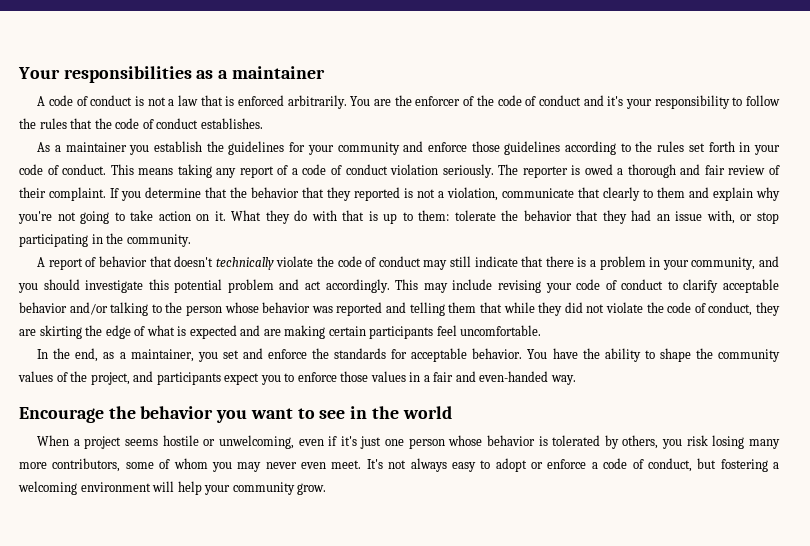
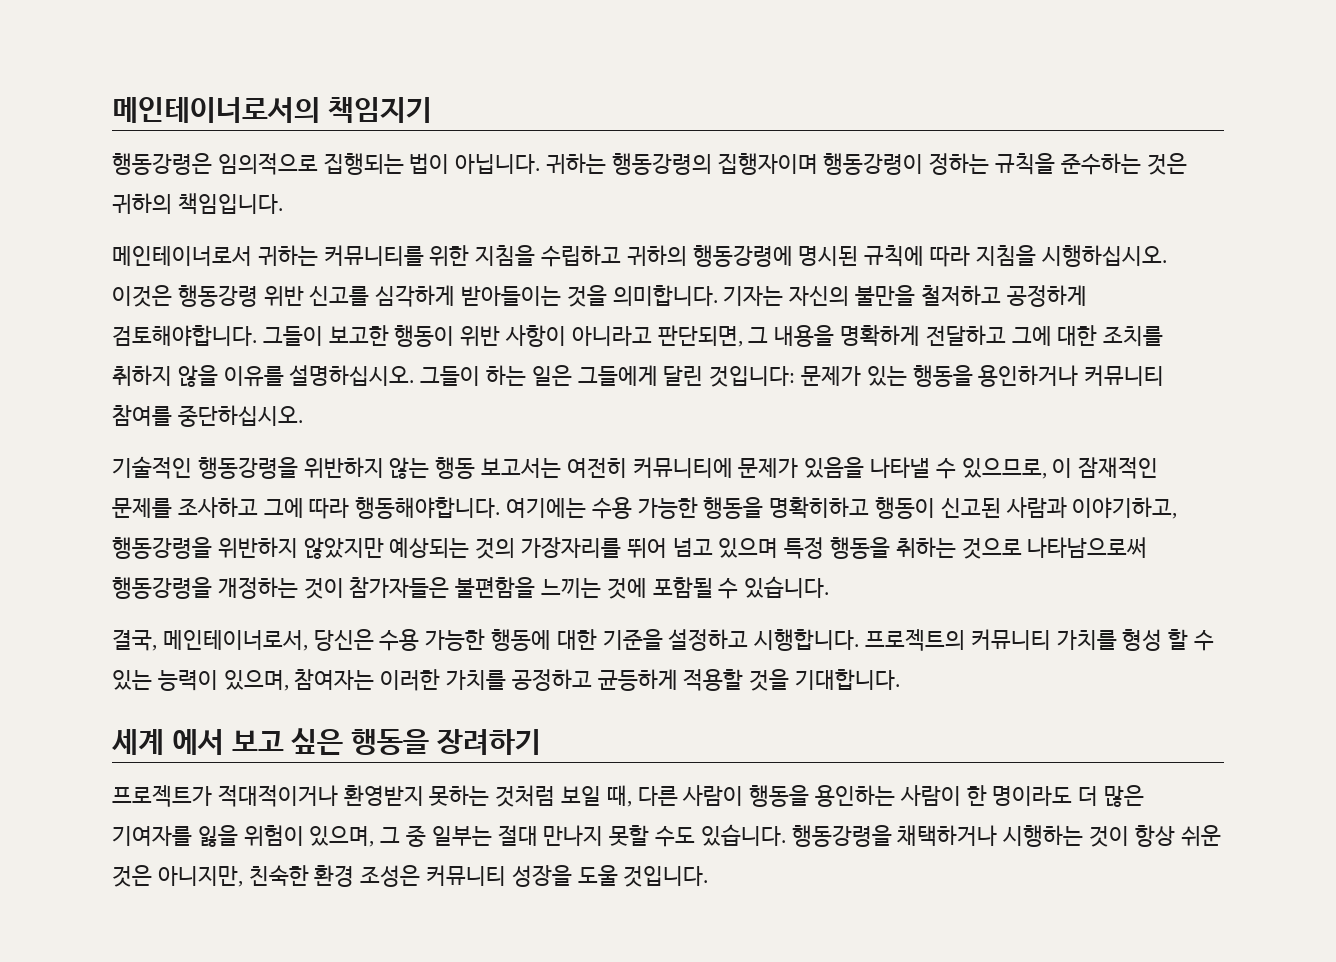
[18,66,325,83] [37,95,780,109] [19,118,263,129] [37,141,781,155] [19,164,780,178] [19,187,780,201] [18,210,779,224] [19,233,191,247] [37,256,779,270] [18,279,779,293] [19,302,780,316] [19,325,542,339] [37,348,780,362] [18,371,576,385] [19,406,452,423] [37,435,780,449] [19,458,779,472] [18,481,327,495] Your responsibilities as a maintainer // A code of conduct is not a law that is enforced arbitrarily. You are the enforcer of the code of conduct and it's your responsibility to follow the rules that the code of conduct establishes. // As a maintainer you establish the guidelines for your community and enforce those guidelines according to the rules set forth in your code of conduct. This means taking any report of a code of conduct violation seriously. The reporter is owed a thorough and fair review of their complaint. If you determine that the behavior that they reported is not a violation, communicate that clearly to them and explain why you're not going to take action on it. What they do with that is up to them: tolerate the behavior that they had an issue with, or stop participating in the community. // A report of behavior that doesn't technically violate the code of conduct may still indicate that there is a problem in your community, and you should investigate this potential problem and act accordingly. This may include revising your code of conduct to clarify acceptable behavior and/or talking to the person whose behavior was reported and telling them that while they did not violate the code of conduct, they are skirting the edge of what is expected and are making certain participants feel uncomfortable. // In the end, as a maintainer, you set and enforce the standards for acceptable behavior. You have the ability to shape the community values of the project, and participants expect you to enforce those values in a fair and even-handed way. // Encourage the behavior you want to see in the world // When a project seems hostile or unwelcoming, even if it's just one person whose behavior is tolerated by others, you risk losing many more contributors, some of whom you may never even meet. It's not always easy to adopt or enforce a code of conduct, but fostering a welcoming environment will help your community grow. -> [112,97,432,123] [112,153,1187,175] [112,193,283,214] [112,245,1167,267] [112,285,1087,307] [112,325,1164,347] [112,365,1165,387] [112,405,303,427] [112,456,1159,479] [112,497,1178,519] [112,537,1148,559] [112,576,830,599] [112,629,1215,651] [112,669,901,691] [112,728,542,755] [112,785,1145,807] [112,824,1221,847] [112,865,709,887] 메인테이너로서의 책임지기 // 행동강령은 임의적으로 집행되는 법이 아닙니다. 귀하는 행동강령의 집행자이며 행동강령이 정하는 규칙을 준수하는 것은 귀하의 책임입니다. // 메인테이너로서 귀하는 커뮤니티를 위한 지침을 수립하고 귀하의 행동강령에 명시된 규칙에 따라 지침을 시행하십시오. 이것은 행동강령 위반 신고를 심각하게 받아들이는 것을 의미합니다. 기자는 자신의 불만을 철저하고 공정하게 검토해야합니다. 그들이 보고한 행동이 위반 사항이 아니라고 판단되면, 그 내용을 명확하게 전달하고 그에 대한 조치를 취하지 않을 이유를 설명하십시오. 그들이 하는 일은 그들에게 달린 것입니다: 문제가 있는 행동을 용인하거나 커뮤니티 참여를 중단하십시오. // 기술적인 행동강령을 위반하지 않는 행동 보고서는 여전히 커뮤니티에 문제가 있음을 나타낼 수 있으므로, 이 잠재적인 문제를 조사하고 그에 따라 행동해야합니다. 여기에는 수용 가능한 행동을 명확히하고 행동이 신고된 사람과 이야기하고, 행동강령을 위반하지 않았지만 예상되는 것의 가장자리를 뛰어 넘고 있으며 특정 행동을 취하는 것으로 나타남으로써 행동강령을 개정하는 것이 참가자들은 불편함을 느끼는 것에 포함될 수 있습니다. // 결국, 메인테이너로서, 당신은 수용 가능한 행동에 대한 기준을 설정하고 시행합니다. 프로젝트의 커뮤니티 가치를 형성 할 수 있는 능력이 있으며, 참여자는 이러한 가치를 공정하고 균등하게 적용할 것을 기대합니다. // 세계 에서 보고 싶은 행동을 장려하기 // 프로젝트가 적대적이거나 환영받지 못하는 것처럼 보일 때, 다른 사람이 행동을 용인하는 사람이 한 명이라도 더 많은 기여자를 잃을 위험이 있으며, 그 중 일부는 절대 만나지 못할 수도 있습니다. 행동강령을 채택하거나 시행하는 것이 항상 쉬운 것은 아니지만, 친숙한 환경 조성은 커뮤니티 성장을 도울 것입니다.

